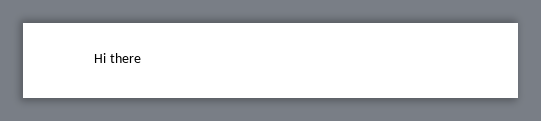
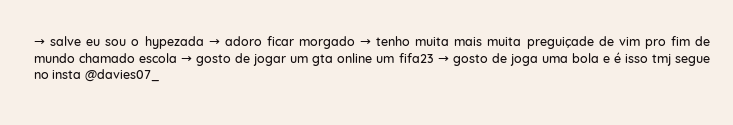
[94,53,141,63] Hi there -> [34,36,711,49] [34,52,710,66] [34,69,160,82] → salve eu sou o hypezada → adoro ficar morgado → tenho muita mais muita preguiçade de vim pro fim de mundo chamado escola → gosto de jogar um gta online um fifa23 → gosto de joga uma bola e é isso tmj segue no insta @davies07_

